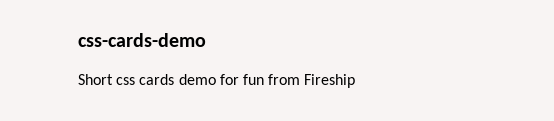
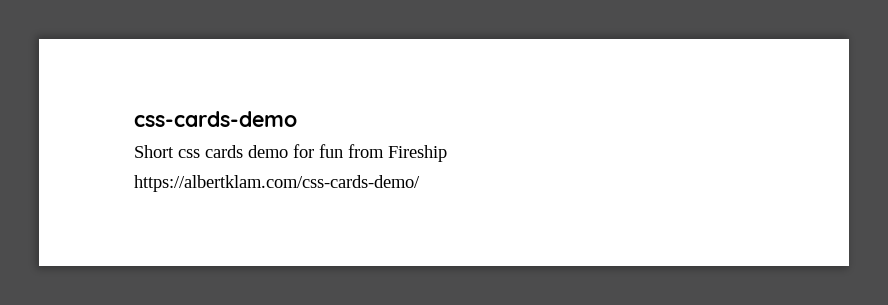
(356, 81) none -> [134,175,420,192] // https://albertklam.com/css-cards-demo/

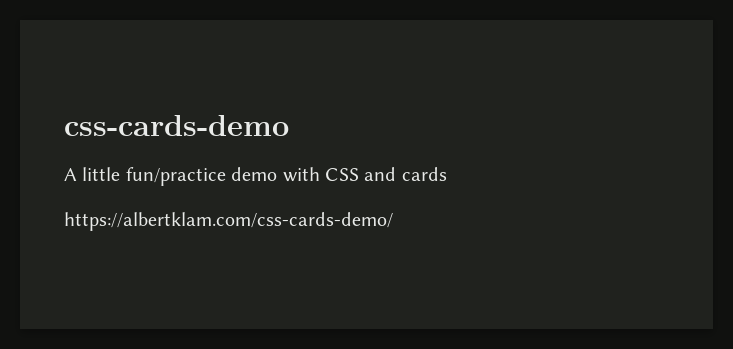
[134,144,447,162] Short css cards demo for fun from Fireship -> [64,167,447,186] A little fun/practice demo with CSS and cards

